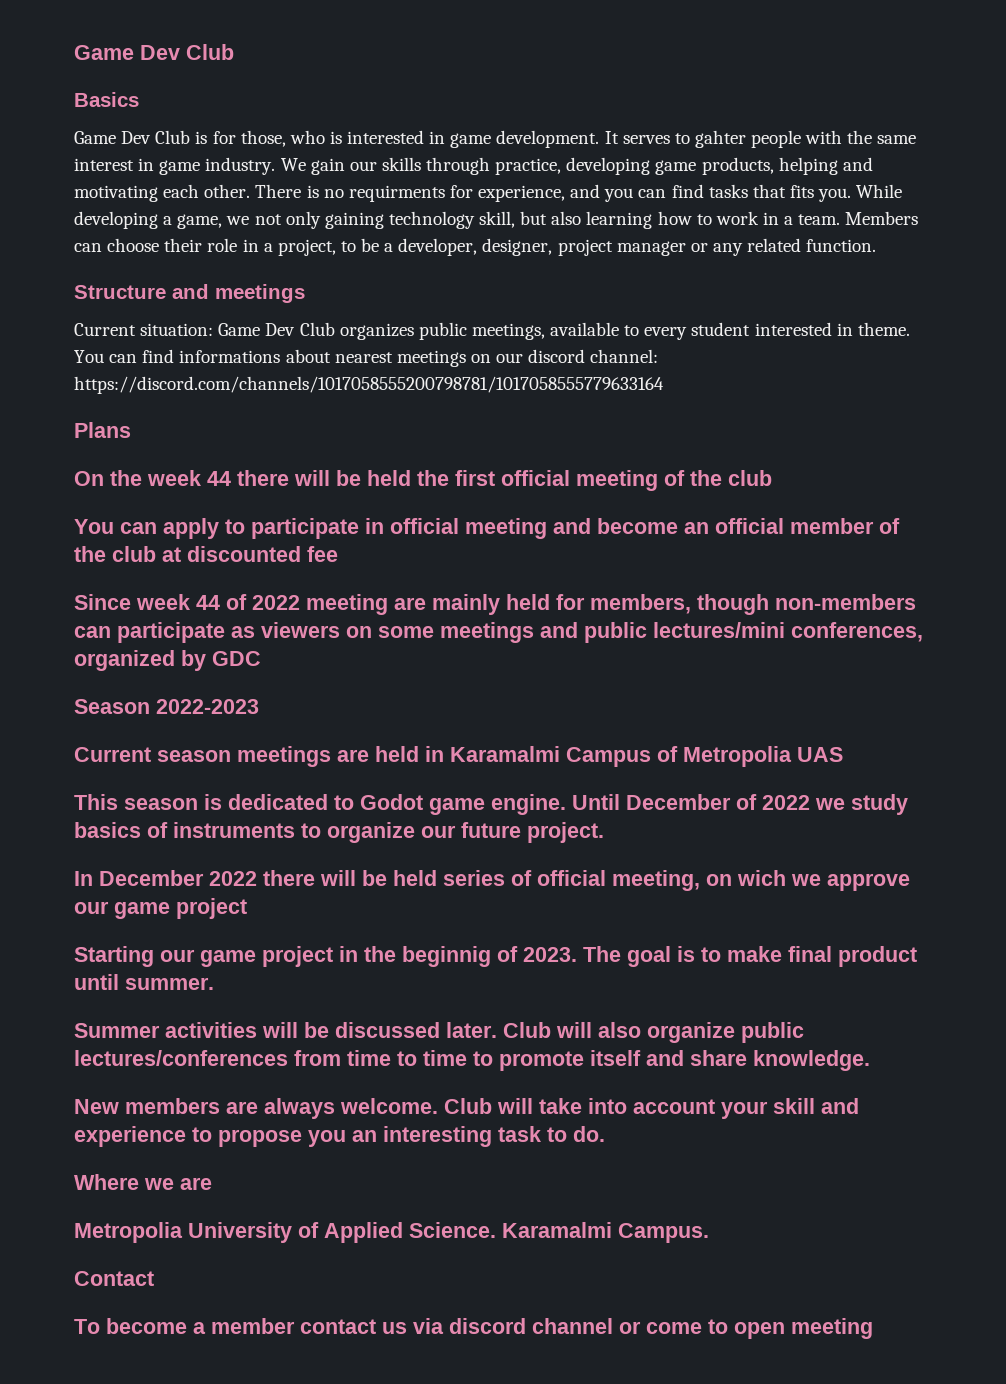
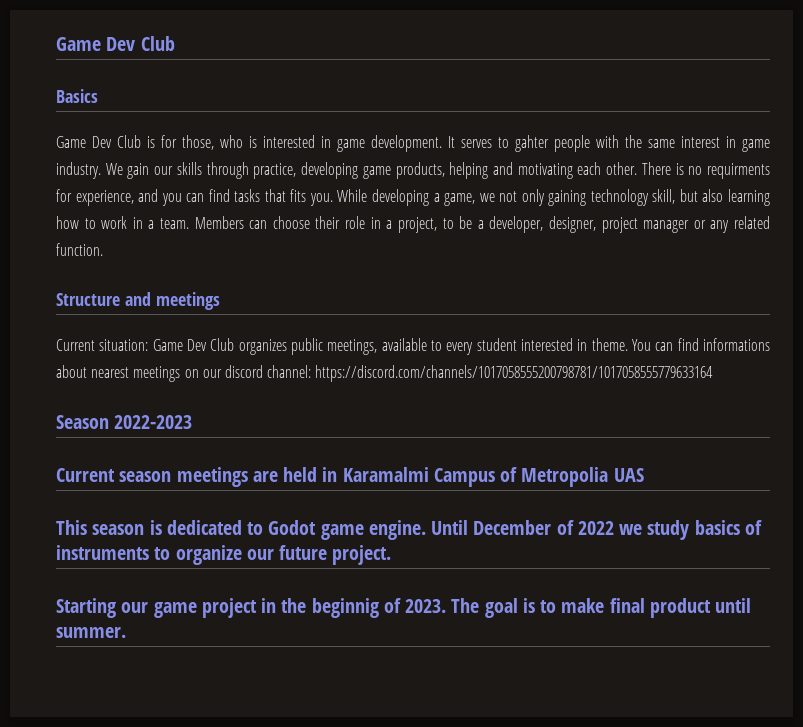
[74,422,131,438] [74,470,772,491] [74,518,900,539] [74,546,338,562] [74,594,916,615] [74,622,923,643] [74,650,261,671] // Plans // On the week 44 there will be held the first official meeting of the club // You can apply to participate in official meeting and become an official member of the club at discounted fee // Since week 44 of 2022 meeting are mainly held for members, though non-members can participate as viewers on some meetings and public lectures/mini conferences, organized by GDC -> (714, 373) none
[74,870,910,891] [74,898,247,919] // In December 2022 there will be held series of official meeting, on wich we approve our game project -> (392, 555) none
[74,1022,804,1043] [74,1050,870,1071] [74,1098,859,1119] [74,1126,605,1147] [74,1174,212,1190] [74,1222,709,1243] [74,1271,154,1286] [74,1318,873,1339] // Summer activities will be discussed later. Club will also organize public lectures/conferences from time to time to promote itself and share knowledge. // New members are always welcome. Club will take into account your skill and experience to propose you an interesting task to do. // Where we are // Metropolia University of Applied Science. Karamalmi Campus. // Contact // To become a member contact us via discord channel or come to open meeting -> (126, 632) none

